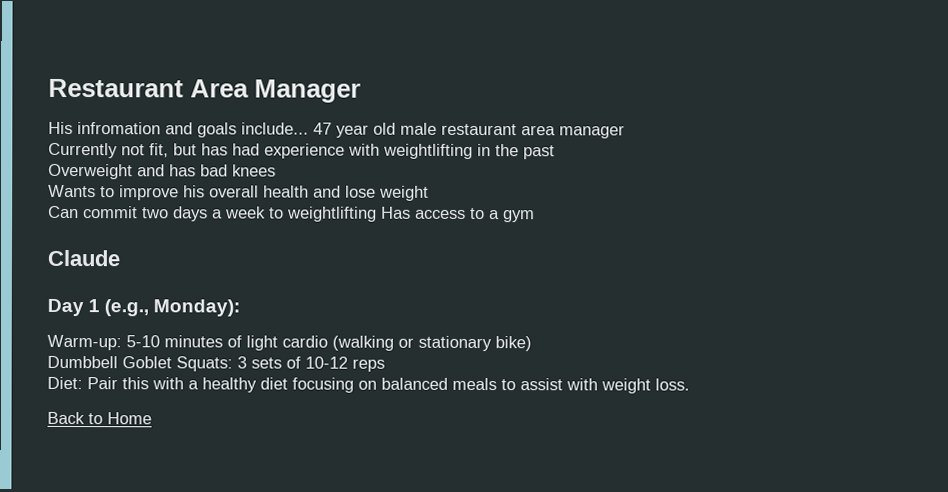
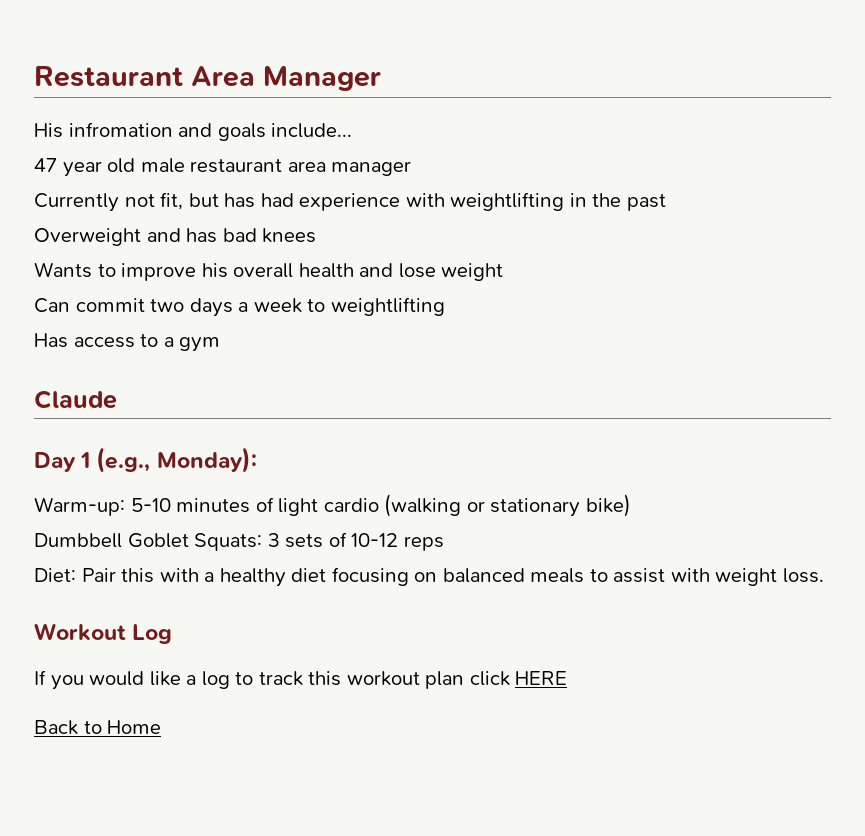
(309, 128) none -> (353, 130) //
(377, 214) none -> (445, 306) //
(690, 384) none -> [34,623,173,644] [34,670,568,690] // Workout Log // If you would like a log to track this workout plan click HERE

